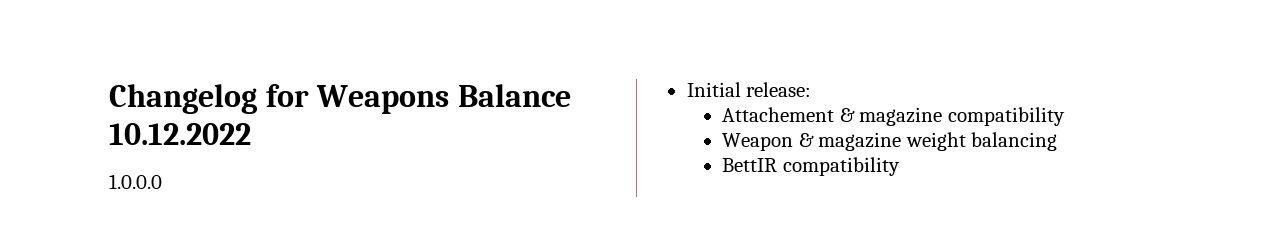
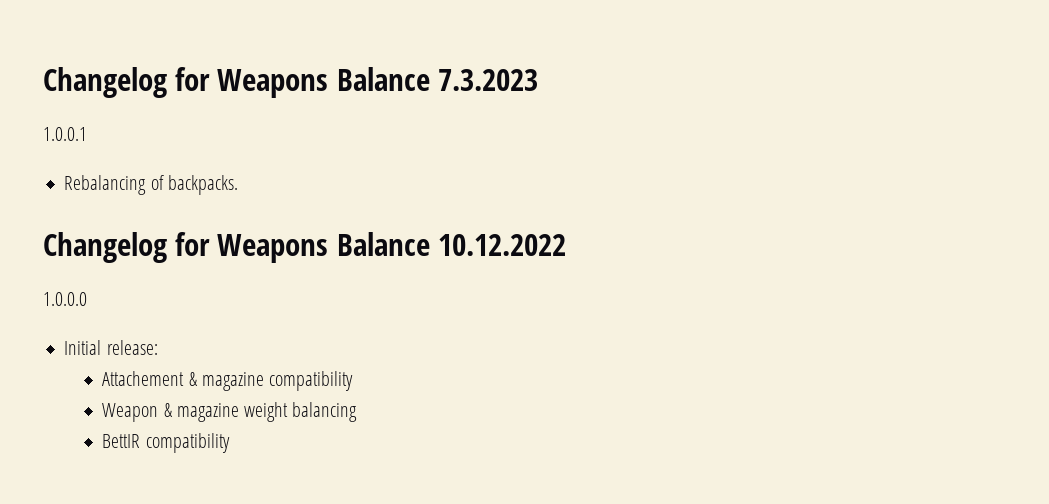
[109,84,571,114] Changelog for Weapons Balance -> [43,67,538,98] [43,127,87,141] [64,175,238,195] [43,232,430,263] Changelog for Weapons Balance 7.3.2023 // 1.0.0.1 // Rebalancing of backpacks. // Changelog for Weapons Balance

